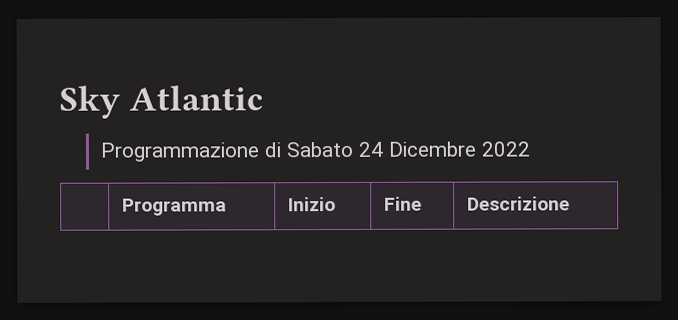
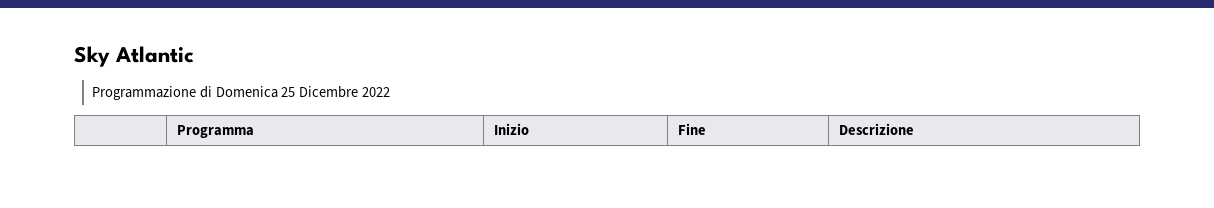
[286,141,384,158] Sabato 24 -> [215,86,296,98] Domenica 25

